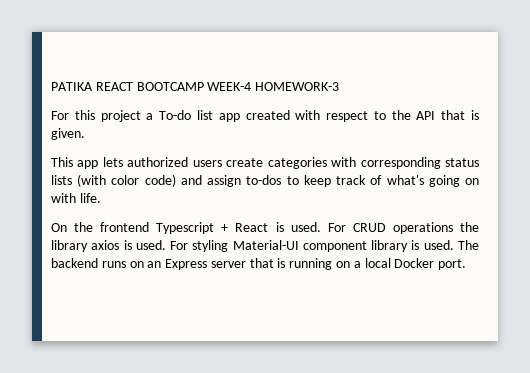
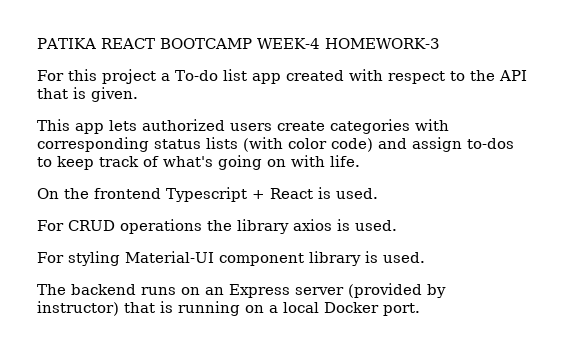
(321, 227) none -> (378, 193) //
(166, 245) none -> (397, 225) //
(454, 245) none -> (425, 257) //
(246, 264) none -> [348,283,446,298] [37,301,119,316] (provided by instructor)

